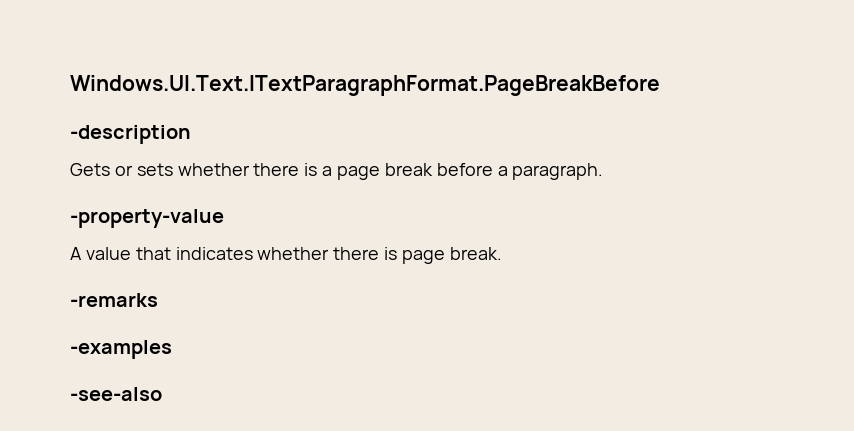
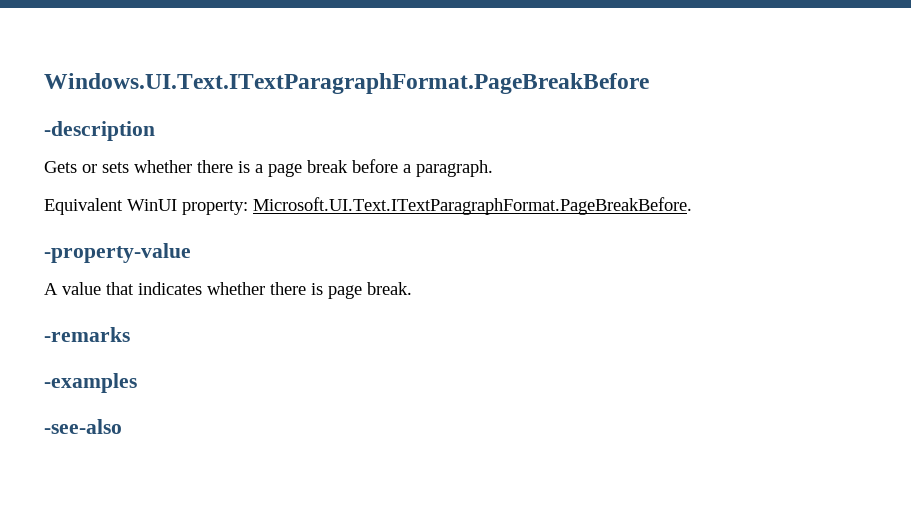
(604, 171) none -> [44,197,692,215] // Equivalent WinUI property: Microsoft.UI.Text.ITextParagraphFormat.PageBreakBefore.

